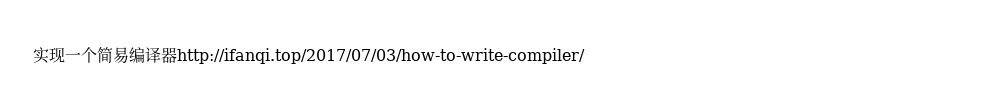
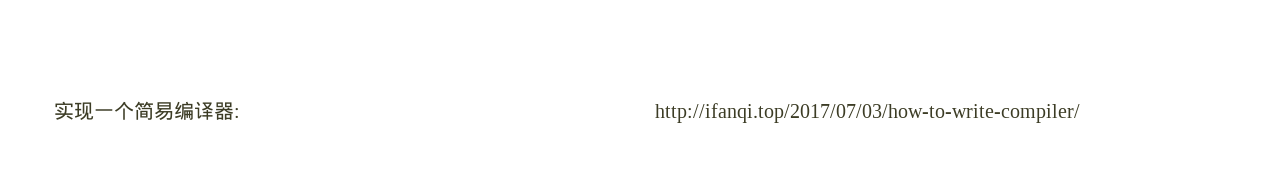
(177, 55) none -> [234,108,240,118] :

